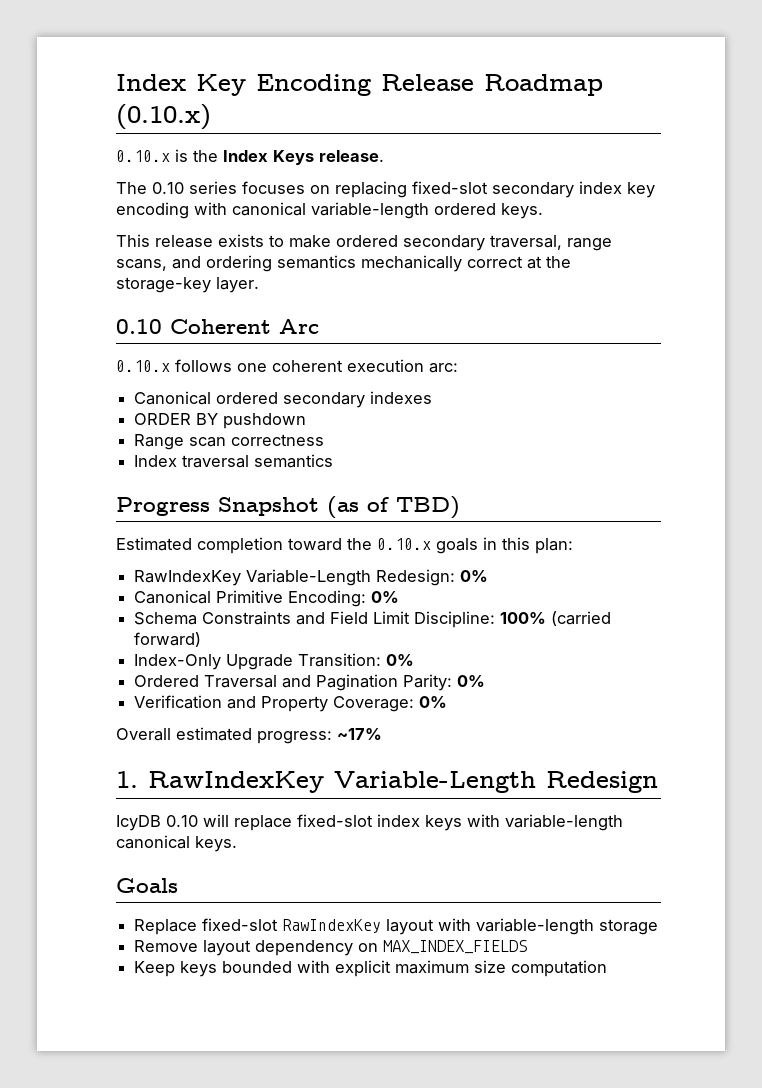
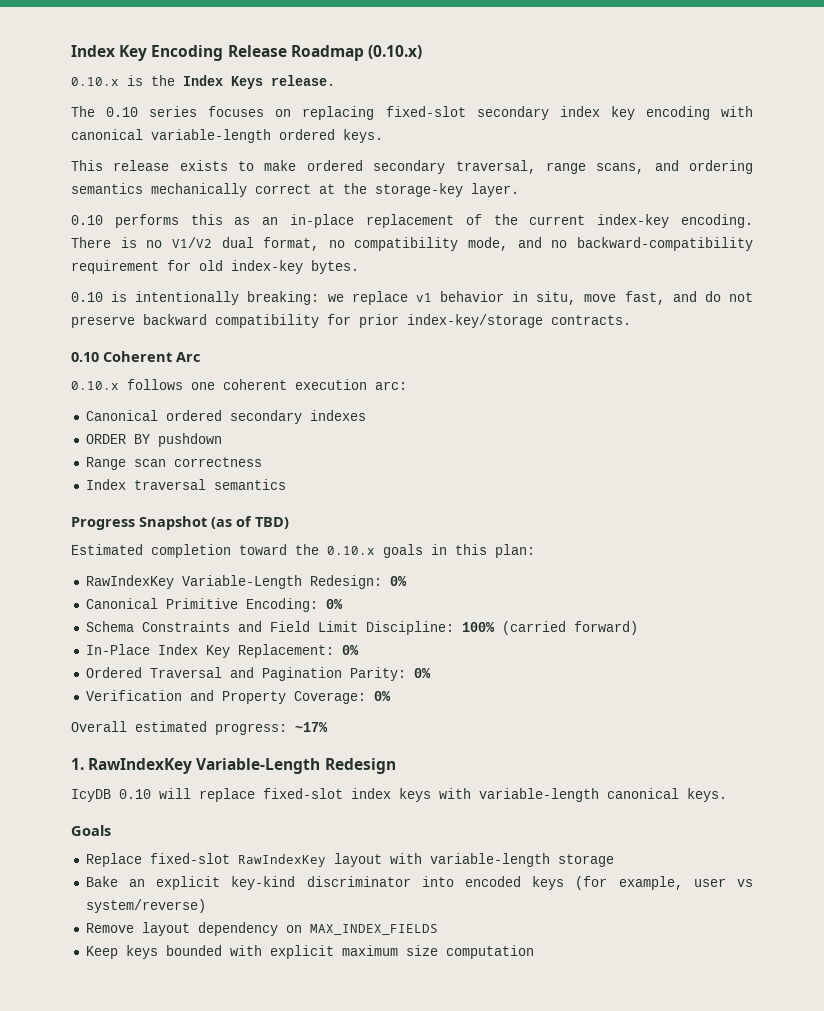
(259, 285) none -> [71,214,753,228] [71,237,753,251] [71,260,359,274] [71,291,753,305] [71,314,631,328] // 0.10 performs this as an in-place replacement of the current index-key encoding. There is no V1/V2 dual format, no compatibility mode, and no backward-compatibility requirement for old index-key bytes. // 0.10 is intentionally breaking: we replace v1 behavior in situ, move fast, and do not preserve backward compatibility for prior index-key/storage contracts.
[134,653,382,670] Index-Only Upgrade Transition: -> [85,644,334,658] In-Place Index Key Replacement:
(659, 927) none -> [85,876,754,890] [85,899,206,913] // Bake an explicit key-kind discriminator into encoded keys (for example, user vs system/reverse)

